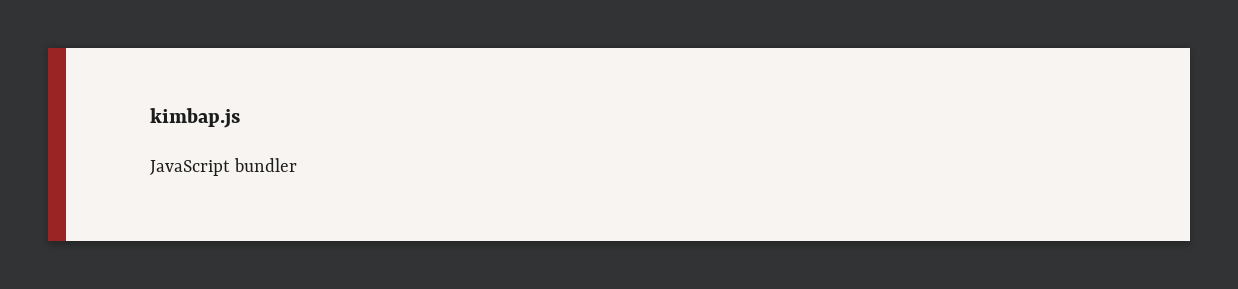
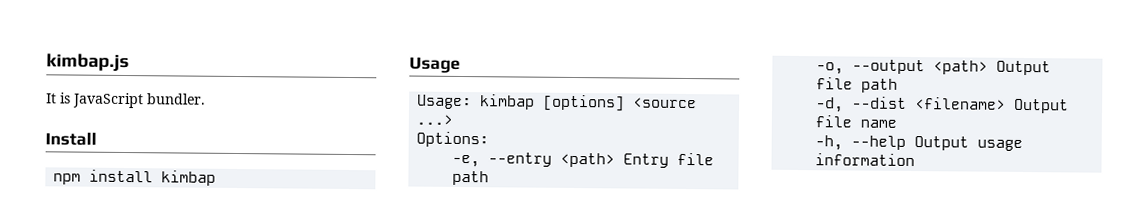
[150,158,298,176] JavaScript bundler -> [46,92,206,109] [45,132,97,146] [53,169,217,186] [409,56,461,73] [417,94,698,112] [416,114,454,125] [416,131,490,148] [452,152,715,168] [452,170,490,186] [816,59,1052,76] [816,77,899,93] [815,96,1070,114] [815,115,898,128] [815,135,1024,152] [815,153,916,167] It is JavaScript bundler. // Install // npm install kimbap // Usage // Usage: kimbap [options] <source ...> // Options: // -e, --entry <path> Entry file path // -o, --output <path> Output file path // -d, --dist <filename> Output file name // -h, --help Output usage information

